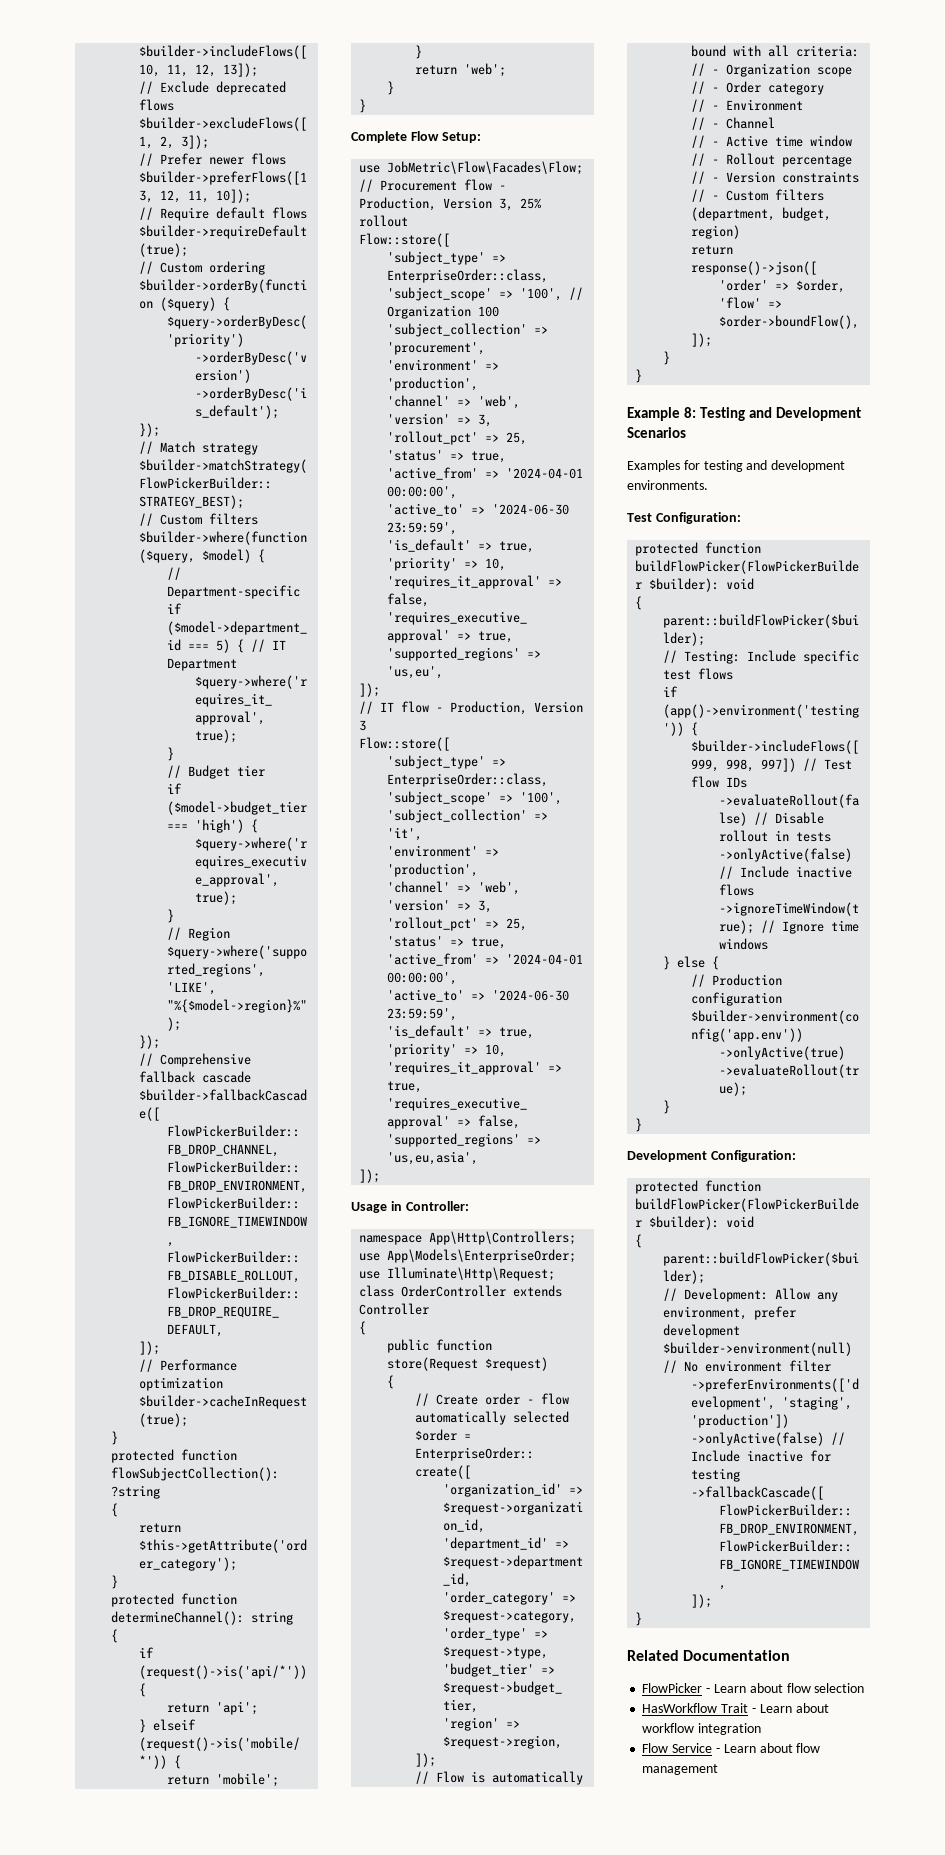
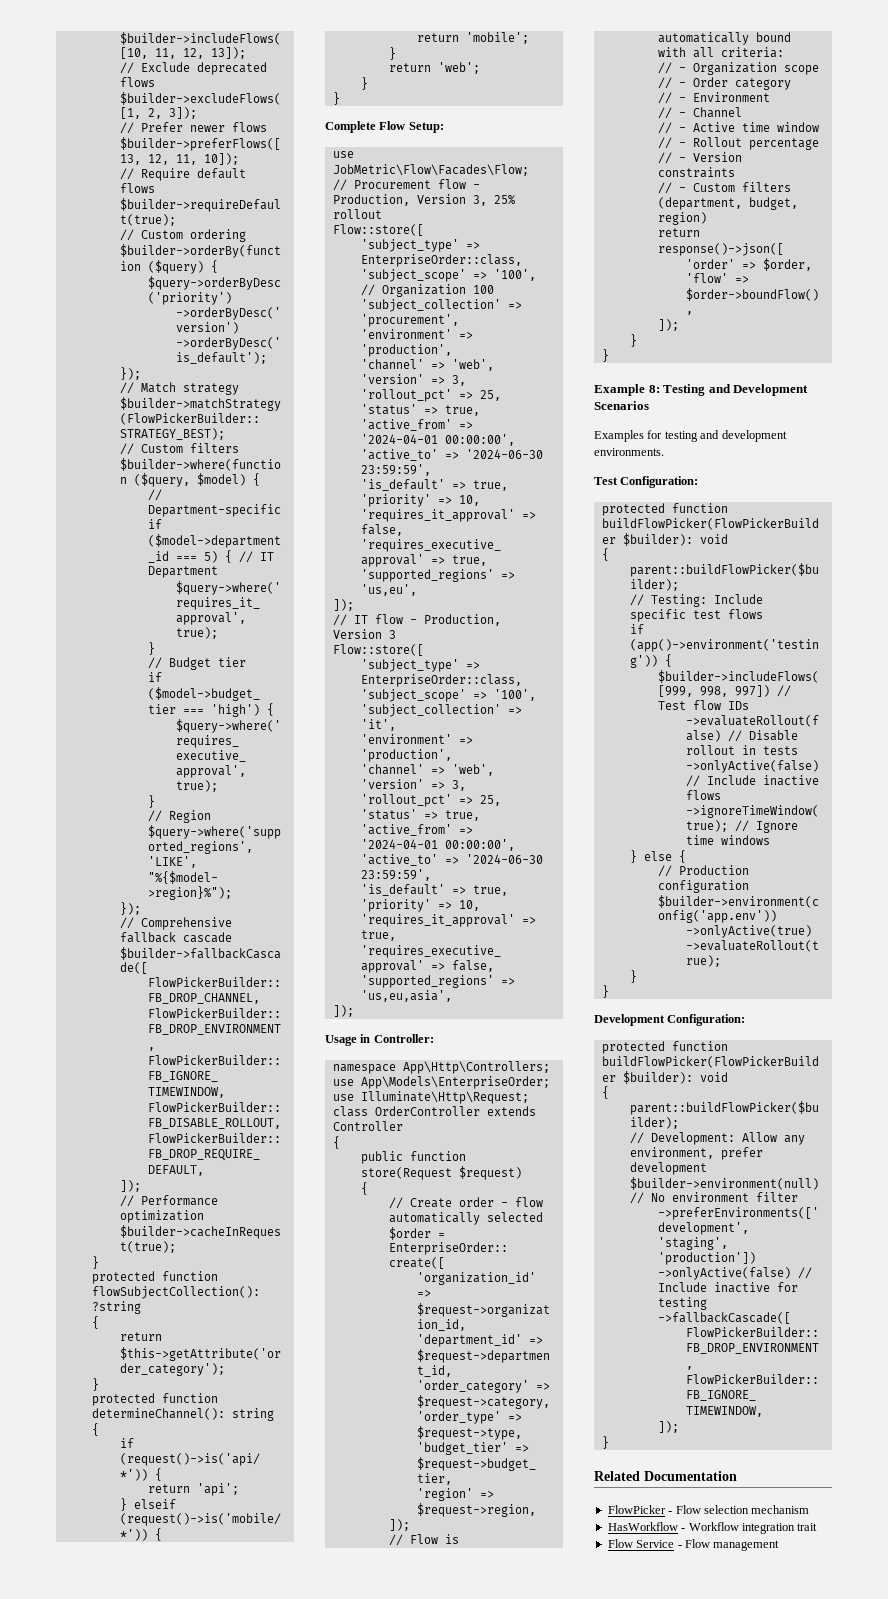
[713,1683,811,1693] Learn about flow -> [675,1505,701,1514] Flow
(865, 1688) none -> [751,1505,810,1514] mechanism
[721,1703,829,1713] [642,1723,695,1733] Trait - Learn about workflow -> [681,1522,739,1531] - Workflow
(762, 1729) none -> [797,1523,818,1531] trait
[723,1743,821,1753] Learn about flow -> [684,1539,710,1548] Flow

